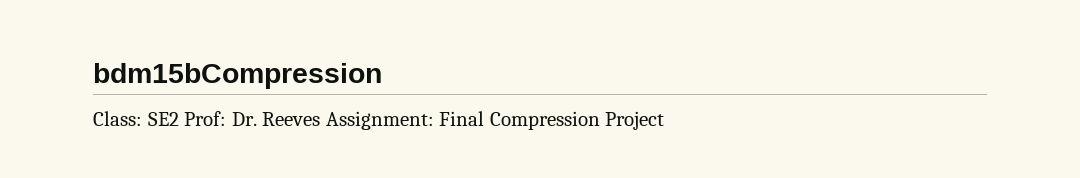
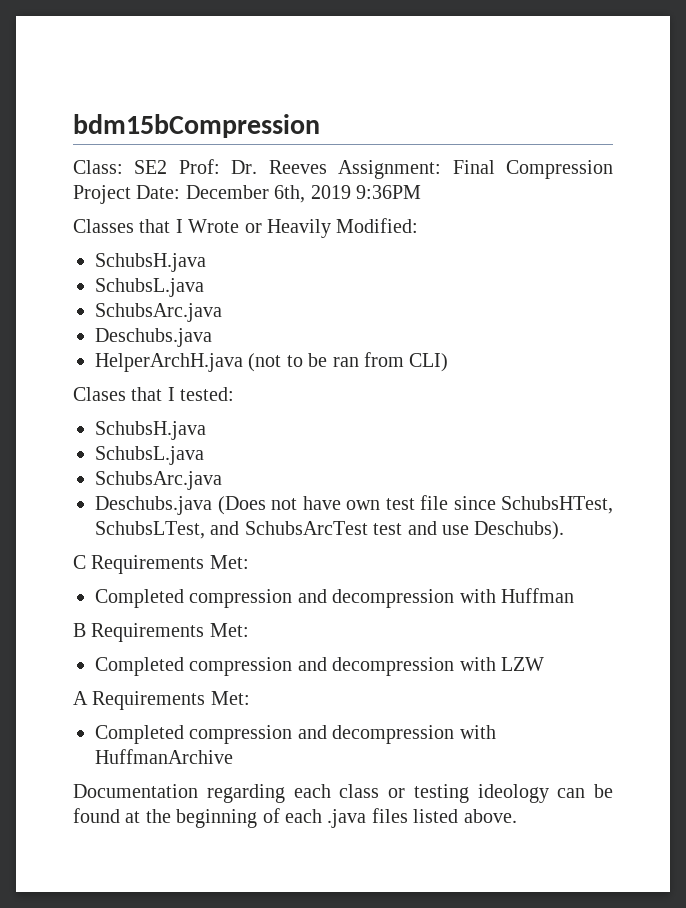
(665, 120) none -> [136,185,421,203] [73,218,419,238] [95,253,206,272] [95,278,204,297] [95,303,222,322] [95,328,212,347] [95,352,449,372] [73,387,235,401] [95,421,206,440] [95,446,204,465] [95,471,222,490] [95,495,613,515] [95,521,565,540] [73,555,249,574] [95,588,574,608] [73,623,249,642] [95,657,544,676] [73,691,250,710] [95,725,496,744] [95,749,233,764] [73,784,613,803] [73,808,517,828] Date: December 6th, 2019 9:36PM // Classes that I Wrote or Heavily Modified: // SchubsH.java // SchubsL.java // SchubsArc.java // Deschubs.java // HelperArchH.java (not to be ran from CLI) // Clases that I tested: // SchubsH.java // SchubsL.java // SchubsArc.java // Deschubs.java (Does not have own test file since SchubsHTest, SchubsLTest, and SchubsArcTest test and use Deschubs). // C Requirements Met: // Completed compression and decompression with Huffman // B Requirements Met: // Completed compression and decompression with LZW // A Requirements Met: // Completed compression and decompression with HuffmanArchive // Documentation regarding each class or testing ideology can be found at the beginning of each .java files listed above.

